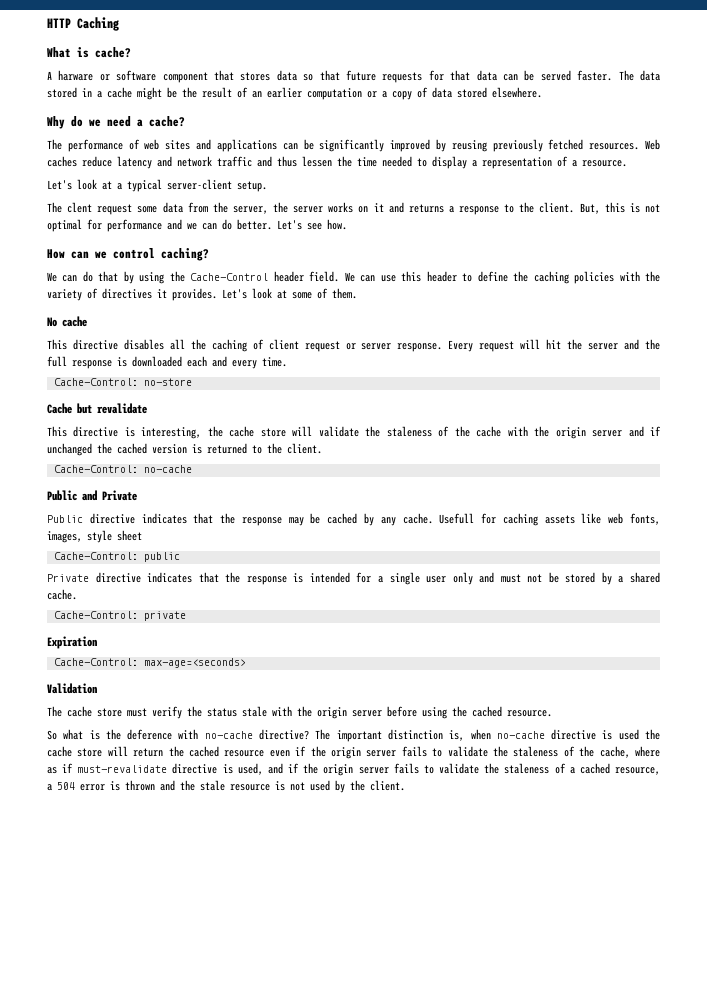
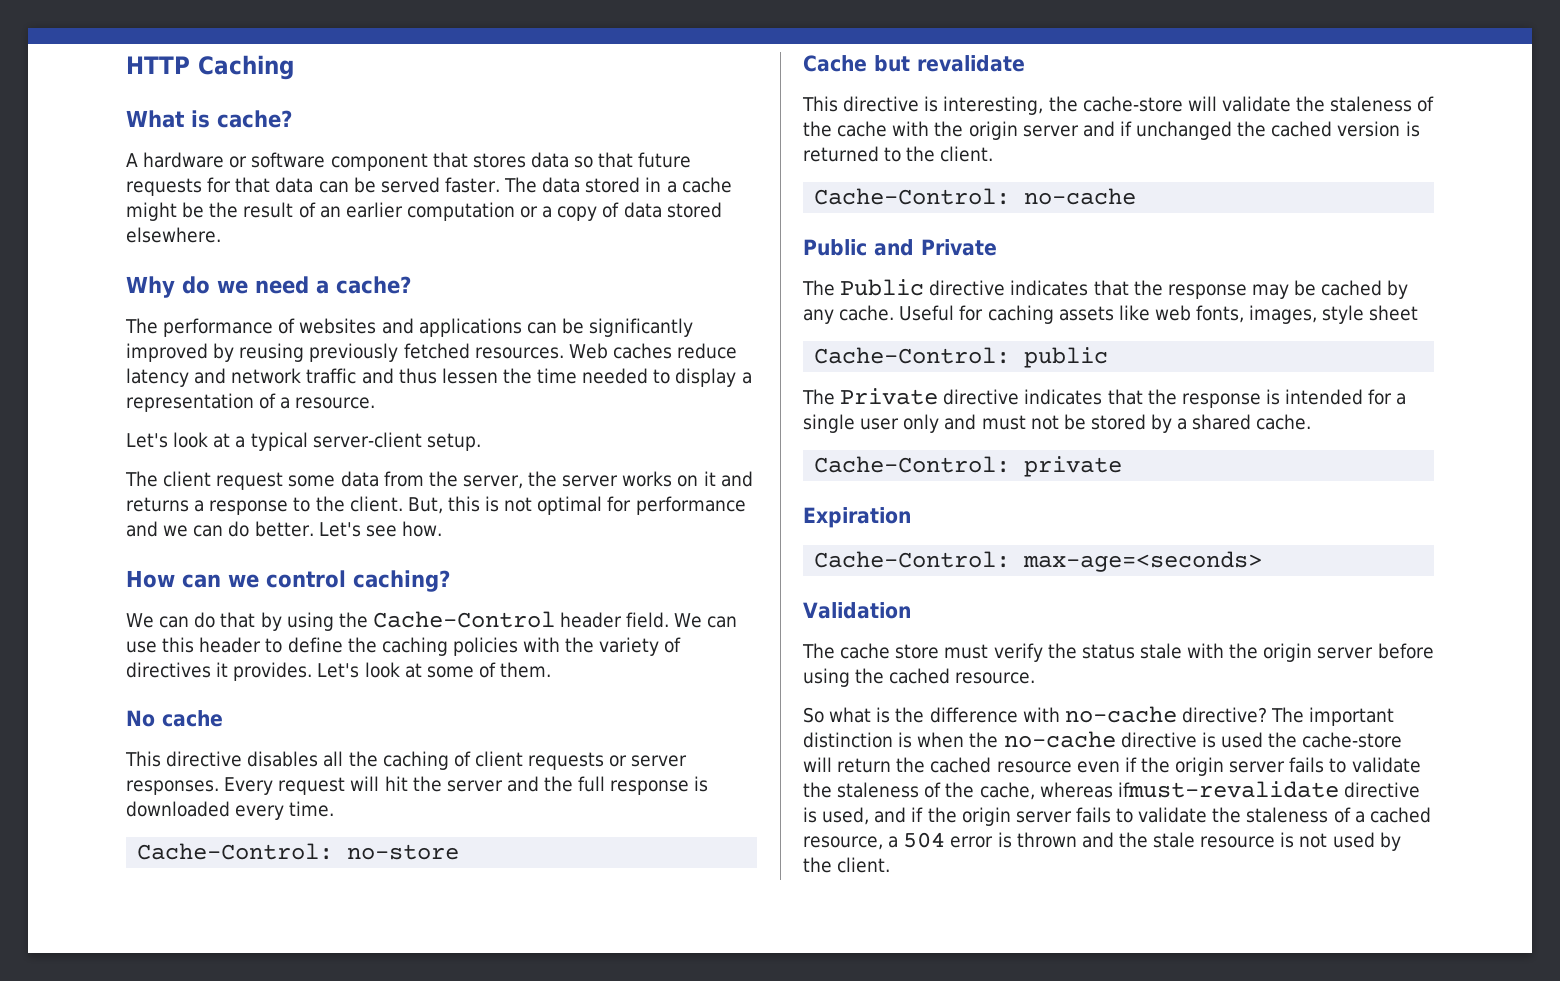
[58,70,94,81] harware -> [143,152,225,168] hardware
[144,139,191,150] web sites -> [299,318,377,334] websites
[67,202,93,213] clent -> [163,471,212,487] client
[304,341,340,352] request -> [528,752,605,770] requests
[397,343,443,352] response. -> [126,780,219,795] responses.
[187,356,227,367] each and -> (230, 809) none
[229,426,286,437] cache store -> [1082,96,1183,112] cache-store
(137, 495) none -> [802,280,835,296] The
[439,513,475,524] Usefull -> [899,305,955,321] Useful
(180, 557) none -> [802,389,835,405] The
[127,729,173,740] deference -> [929,707,1018,723] difference
[449,729,491,741] is, when -> [898,732,999,748] is when the
[47,746,103,757] cache store -> [1302,732,1403,748] cache-store
[634,746,660,757] [47,763,168,774] where as if must-revalidate -> [1039,781,1339,798] whereas ifmust-revalidate

